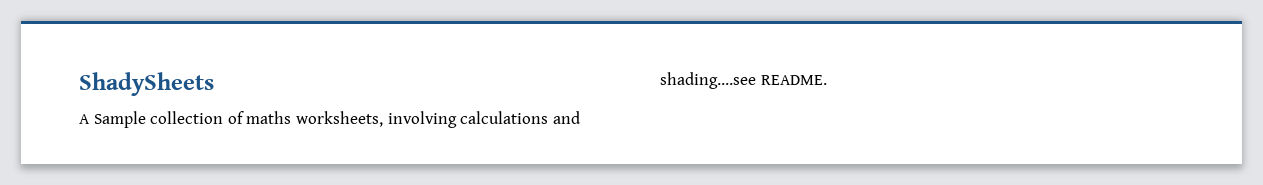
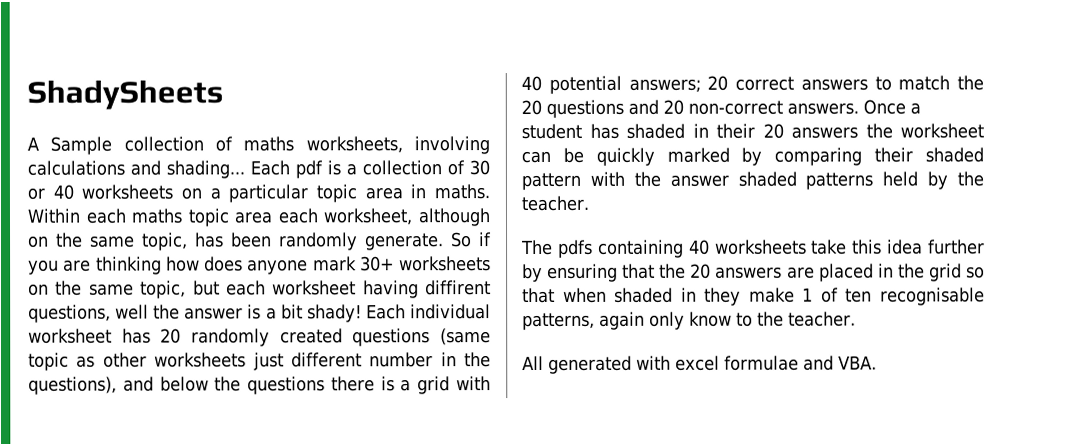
[660,72,827,89] shading....see README. -> [166,160,490,179] [27,184,490,203] [27,208,491,227] [28,232,492,251] [28,256,491,275] [28,280,491,299] [28,304,491,323] [28,328,491,347] [28,352,491,371] [28,376,491,395] [521,75,984,94] [521,99,921,118] [521,123,984,140] [521,147,984,166] [521,171,984,191] [521,195,589,212] [521,239,985,258] [522,263,985,283] [522,287,985,306] [522,311,856,331] [522,355,877,374] shading... Each pdf is a collection of 30 or 40 worksheets on a particular topic area in maths. Within each maths topic area each worksheet, although on the same topic, has been randomly generate. So if you are thinking how does anyone mark 30+ worksheets on the same topic, but each worksheet having diffirent questions, well the answer is a bit shady! Each individual worksheet has 20 randomly created questions (same topic as other worksheets just different number in the questions), and below the questions there is a grid with 40 potential answers; 20 correct answers to match the 20 questions and 20 non-correct answers. Once a student has shaded in their 20 answers the worksheet can be quickly marked by comparing their shaded pattern with the answer shaded patterns held by the teacher. // The pdfs containing 40 worksheets take this idea further by ensuring that the 20 answers are placed in the grid so that when shaded in they make 1 of ten recognisable patterns, again only know to the teacher. // All generated with excel formulae and VBA.

